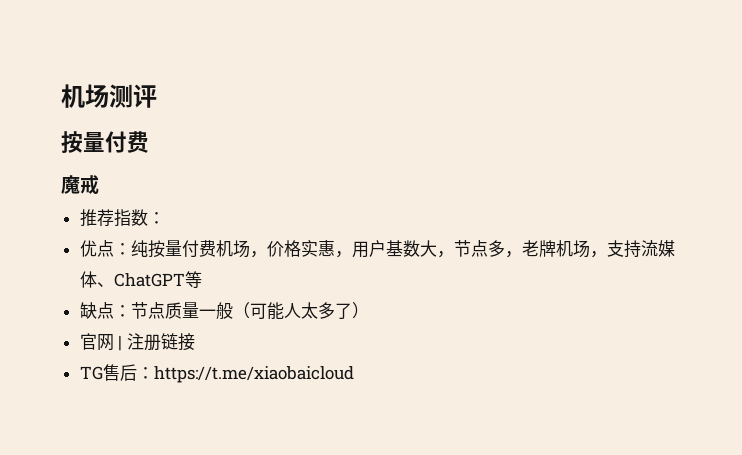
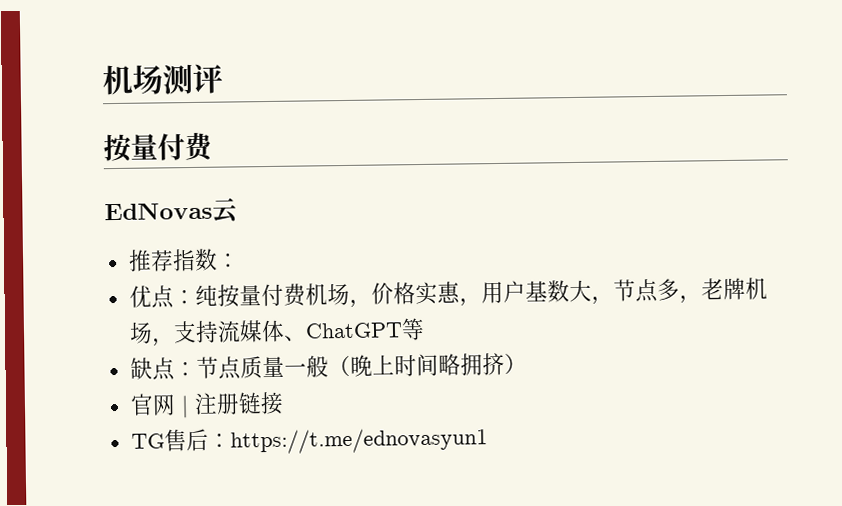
[61,175,99,194] 魔戒 -> [104,197,239,224] EdNovas云
[249,302,352,320] 可能人太多了 -> [349,352,505,377] 晚上时间略拥挤
[153,366,354,383] https://t.me/xiaobaicloud -> [229,427,488,455] https://t.me/ednovasyun1

